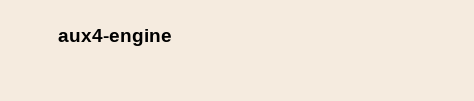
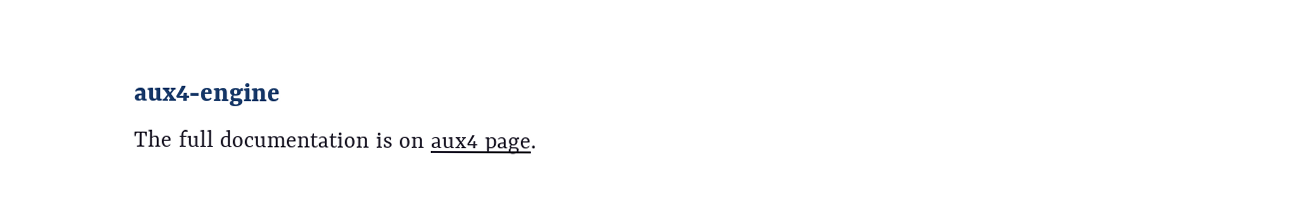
(172, 37) none -> [133,129,536,155] // The full documentation is on aux4 page.

